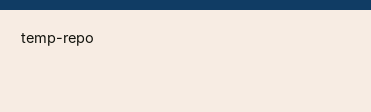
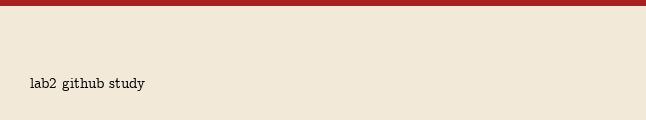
[21,33,94,46] temp-repo -> [30,78,145,91] lab2 github study

